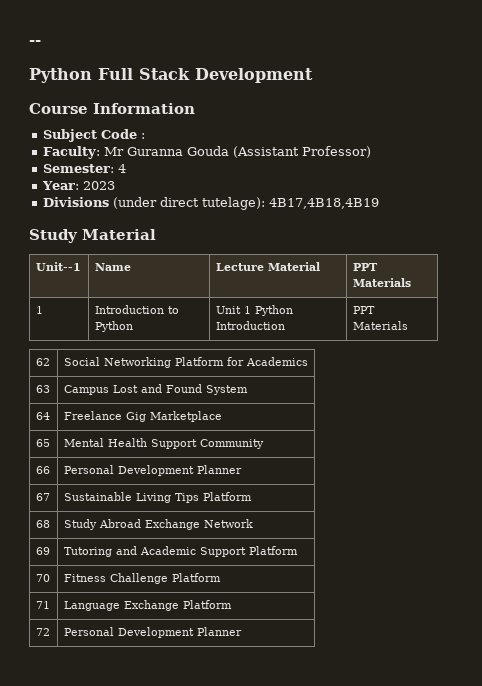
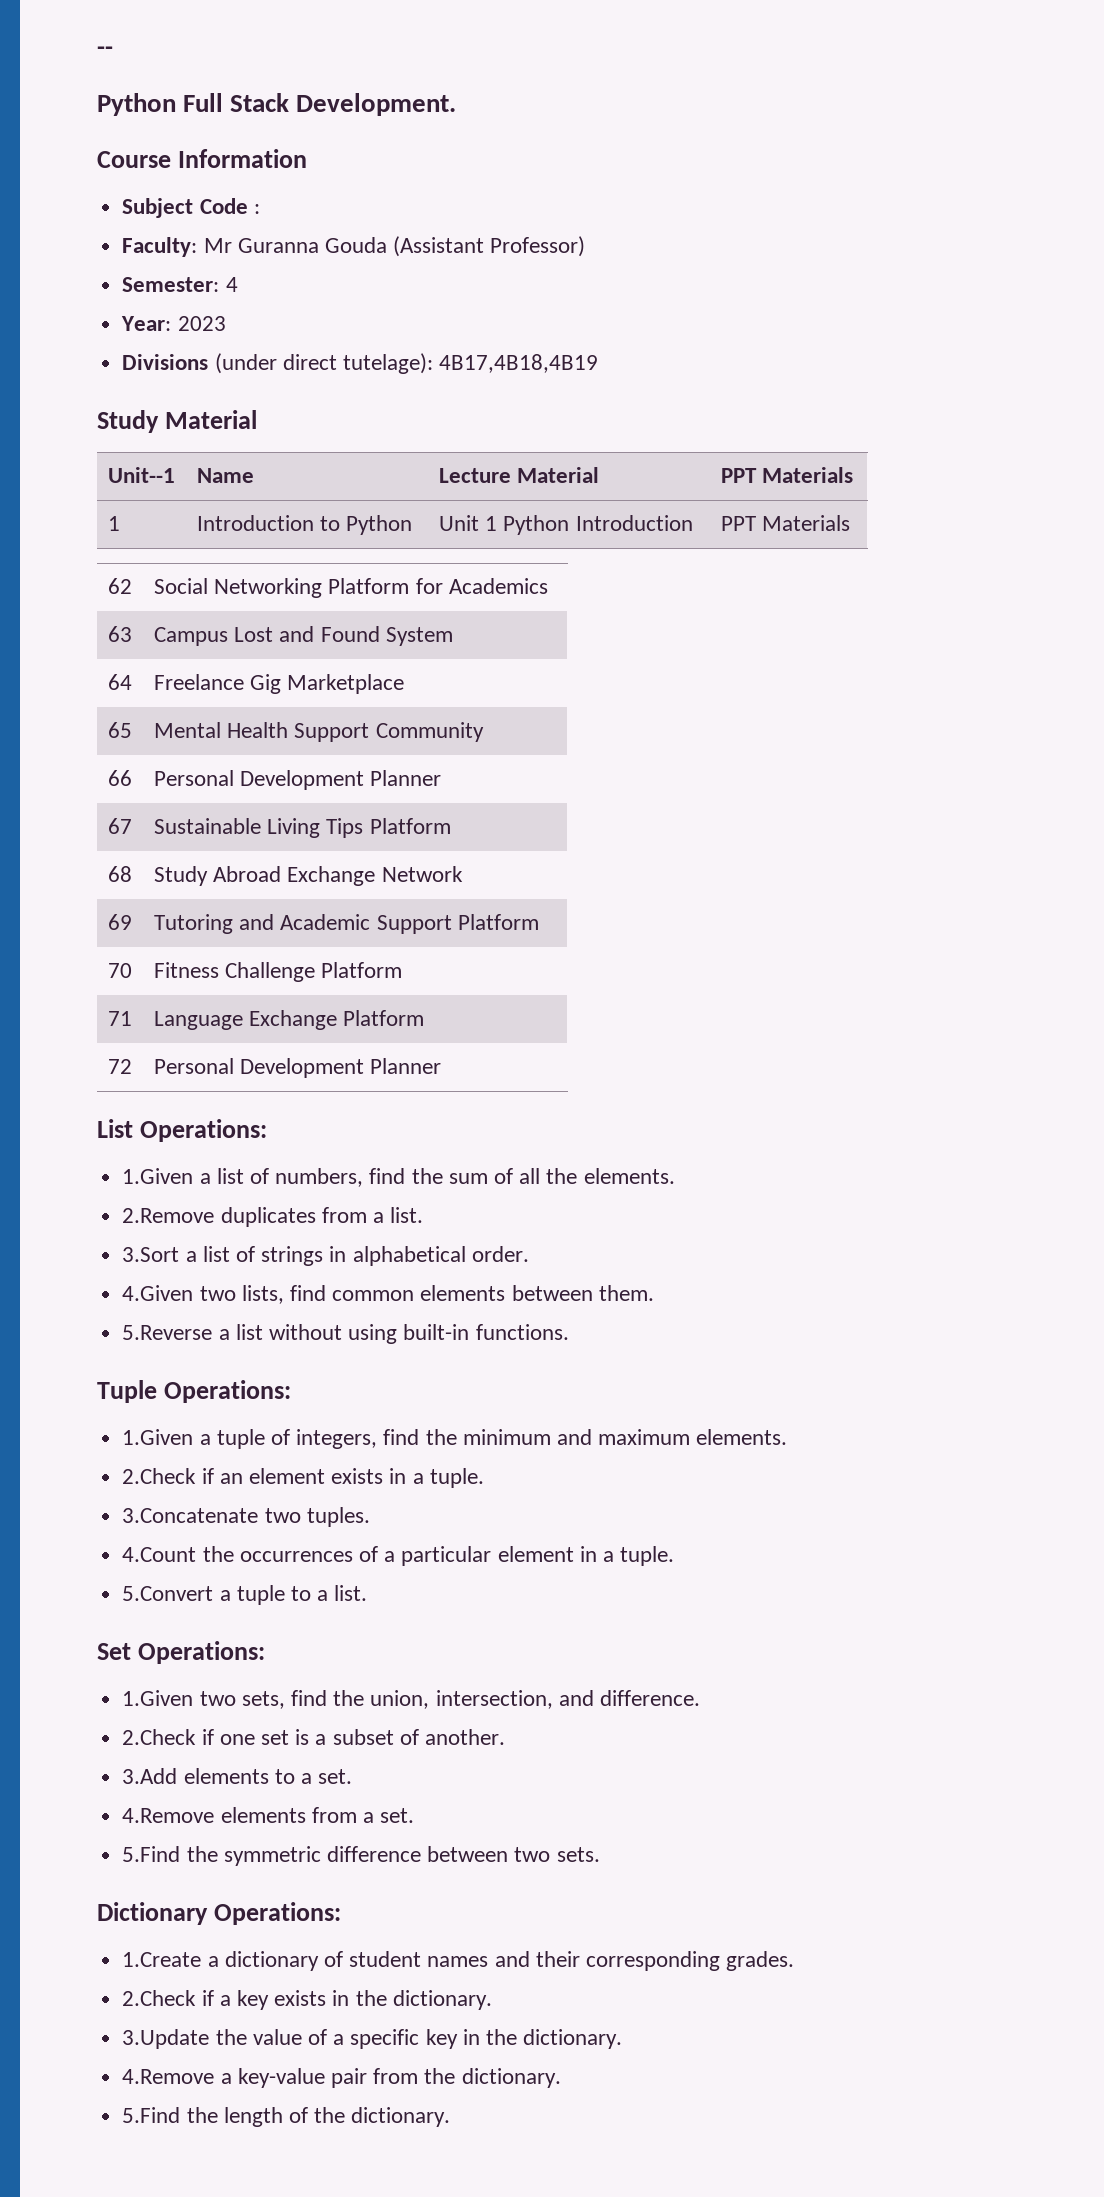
[195,68,313,83] Development -> [296,93,457,116] Development.
(242, 631) none -> [97,1119,267,1142] [122,1168,675,1187] [122,1207,424,1227] [122,1246,529,1266] [122,1285,654,1304] [122,1324,569,1344] [97,1380,291,1403] [122,1429,788,1449] [122,1468,484,1488] [122,1507,370,1527] [122,1546,675,1566] [122,1585,368,1605] [97,1641,265,1664] [122,1690,700,1709] [122,1729,505,1745] [122,1768,353,1784] [122,1807,415,1823] [122,1846,600,1866] [97,1902,341,1925] [122,1951,795,1971] [122,1990,492,2010] [122,2029,623,2049] [122,2068,561,2088] [122,2107,451,2127] // List Operations: // 1.Given a list of numbers, find the sum of all the elements. // 2.Remove duplicates from a list. // 3.Sort a list of strings in alphabetical order. // 4.Given two lists, find common elements between them. // 5.Reverse a list without using built-in functions. // Tuple Operations: // 1.Given a tuple of integers, find the minimum and maximum elements. // 2.Check if an element exists in a tuple. // 3.Concatenate two tuples. // 4.Count the occurrences of a particular element in a tuple. // 5.Convert a tuple to a list. // Set Operations: // 1.Given two sets, find the union, intersection, and difference. // 2.Check if one set is a subset of another. // 3.Add elements to a set. // 4.Remove elements from a set. // 5.Find the symmetric difference between two sets. // Dictionary Operations: // 1.Create a dictionary of student names and their corresponding grades. // 2.Check if a key exists in the dictionary. // 3.Update the value of a specific key in the dictionary. // 4.Remove a key-value pair from the dictionary. // 5.Find the length of the dictionary.

